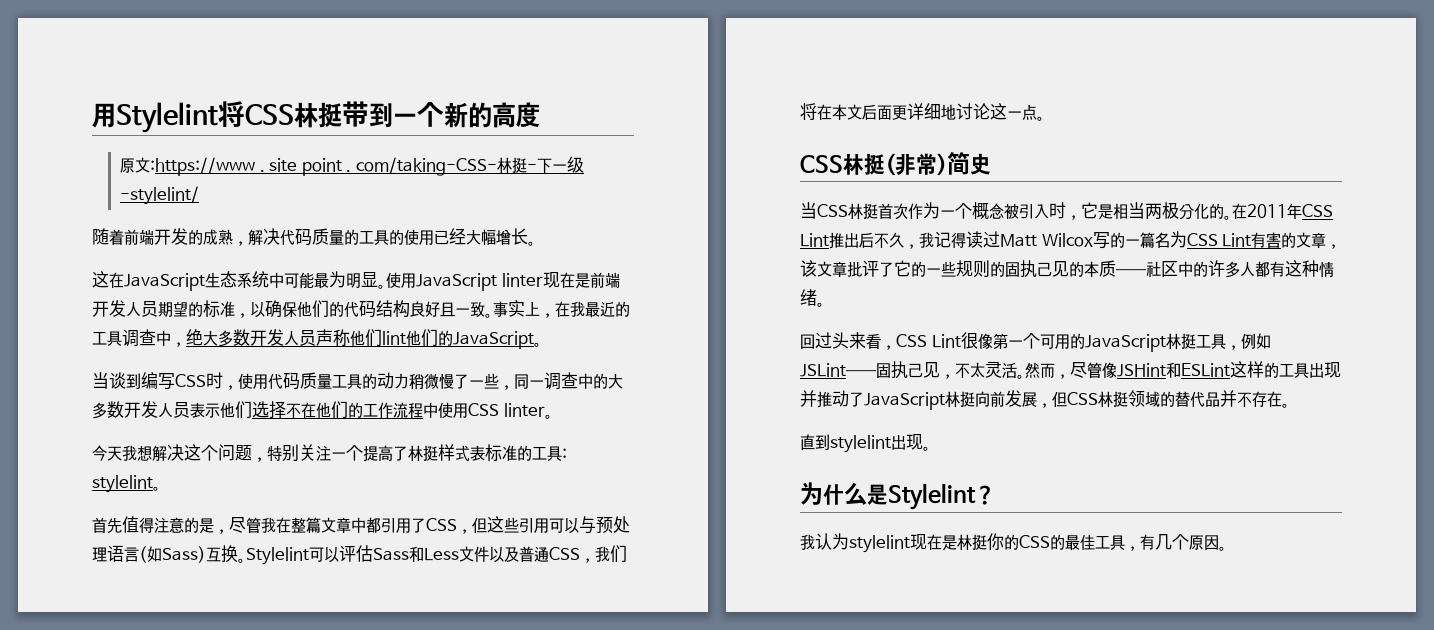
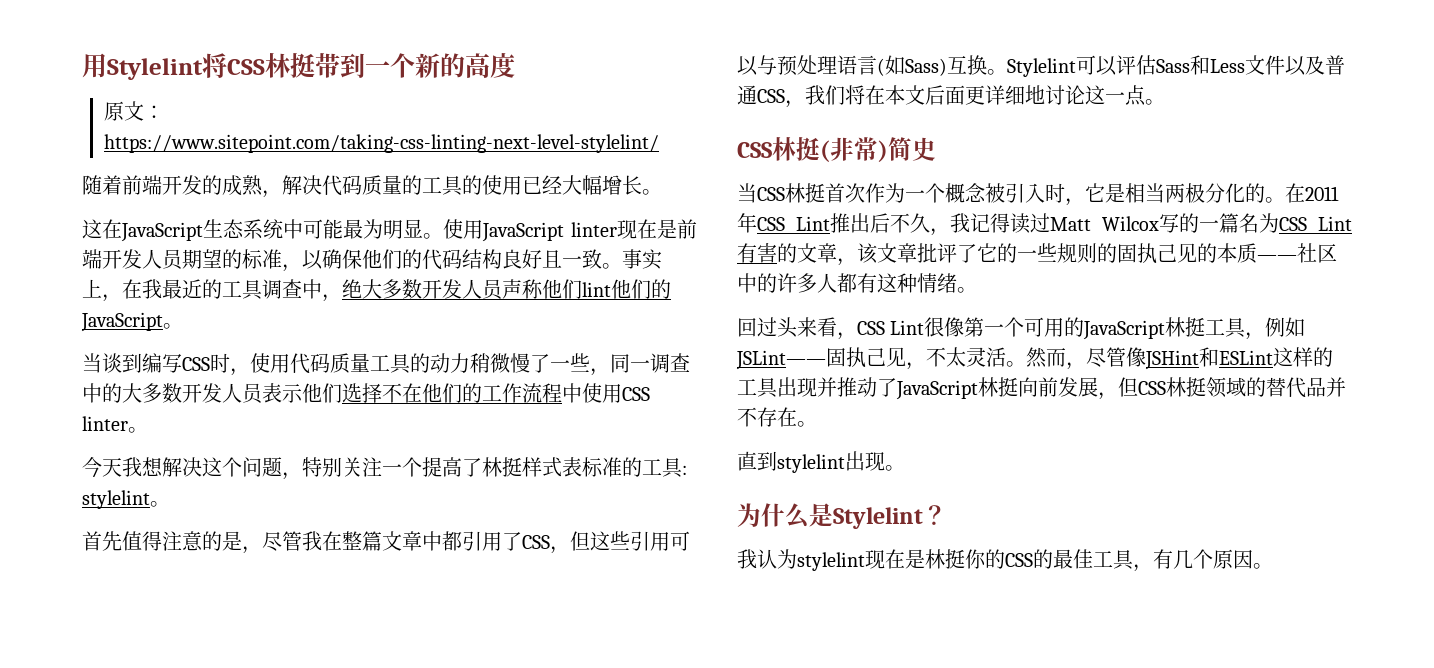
[150,156,585,176] [120,186,200,205] :https://www . site point . com/taking-CSS-林挺-下一级-stylelint/ -> [144,105,165,119] [104,134,660,153] ：https://www.sitepoint.com/taking-css-linting-next-level-stylelint/

